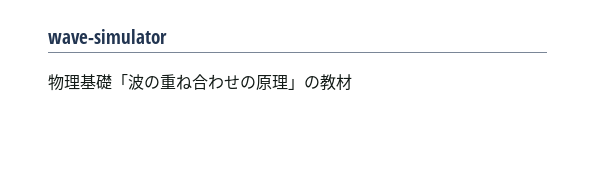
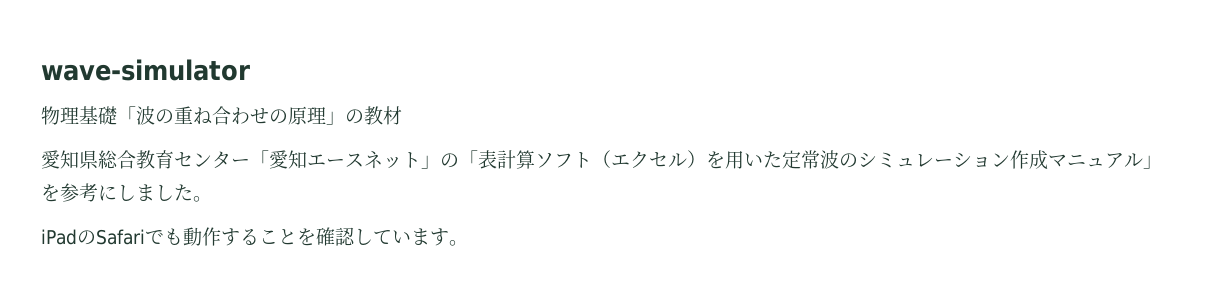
(352, 82) none -> [41,150,1162,170] [41,183,212,202] [41,227,468,246] // 愛知県総合教育センター「愛知エースネット」の「表計算ソフト（エクセル）を用いた定常波のシミュレーション作成マニュアル」を参考にしました。 // iPadのSafariでも動作することを確認しています。

